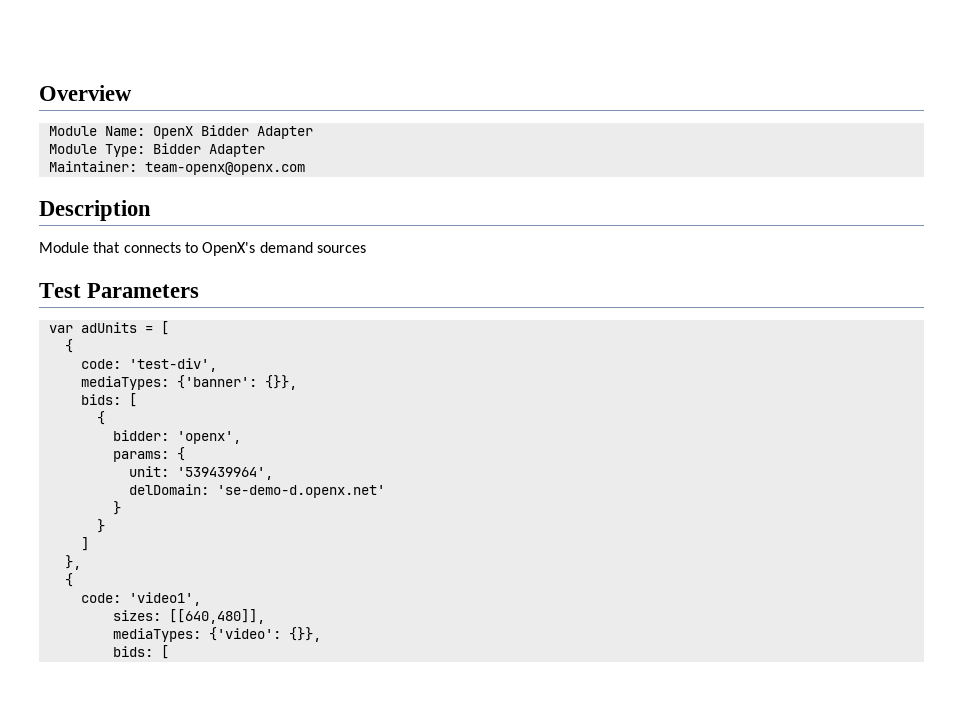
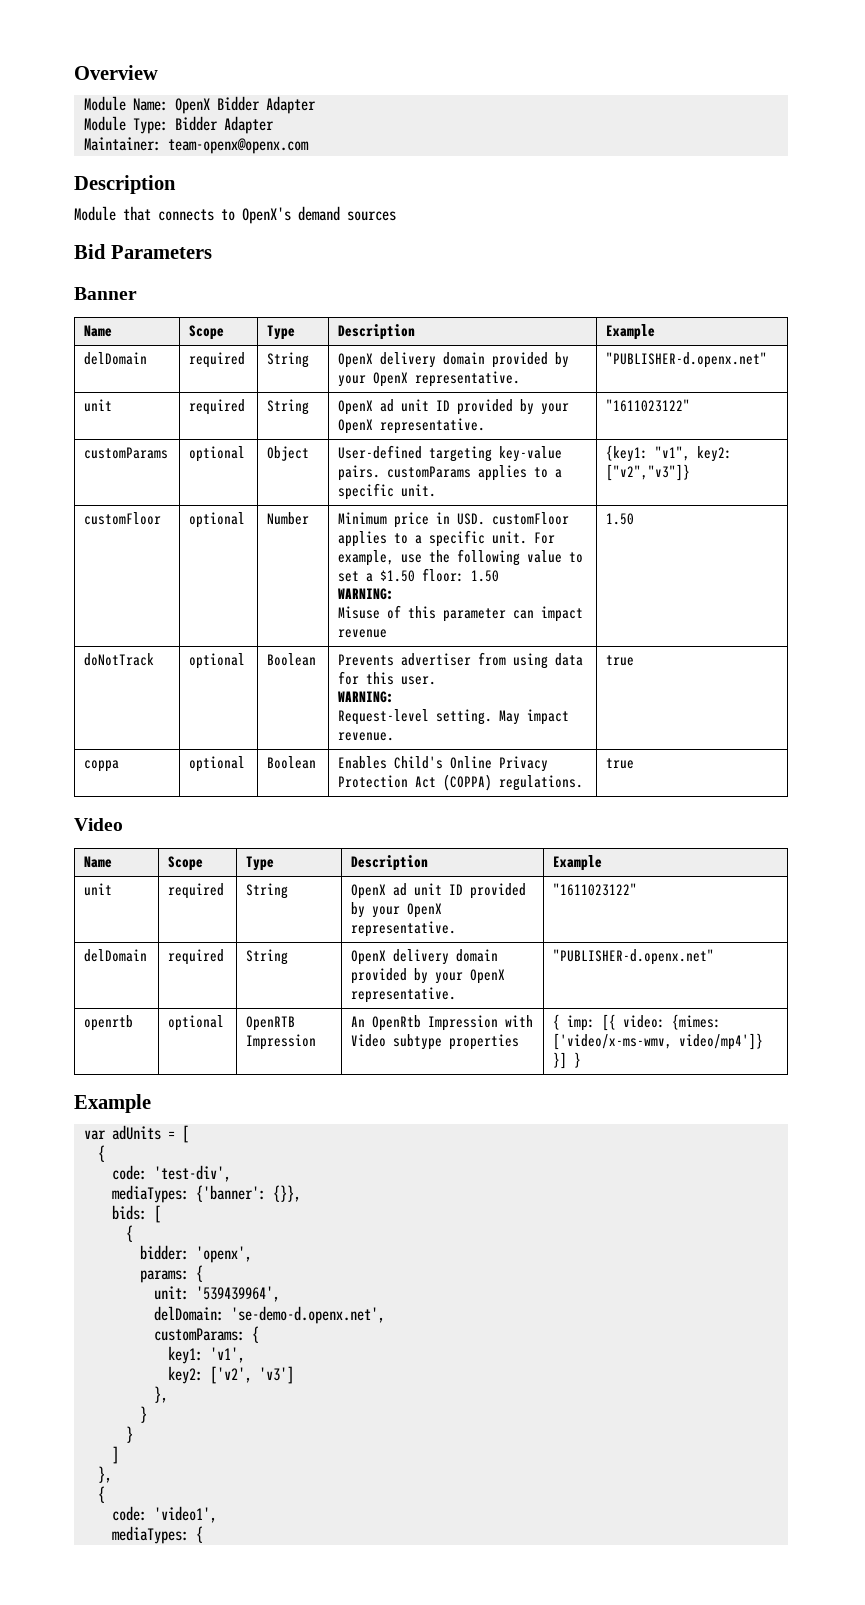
[39,283,81,298] Test -> [74,244,106,259] Bid
(200, 290) none -> [74,287,137,300] [84,325,113,337] [189,325,225,340] [267,325,296,340] [338,324,416,340] [606,324,656,340] [84,352,148,365] [189,352,246,368] [267,352,310,368] [338,352,570,368] [338,371,521,387] [606,352,768,368] [84,399,113,412] [189,399,246,415] [267,399,310,415] [338,399,570,415] [338,418,486,434] [606,399,691,412] [84,447,169,459] [189,446,246,462] [267,446,310,461] [338,445,563,462] [338,465,563,481] [338,483,437,500] [606,445,733,462] [606,464,691,481] [84,512,162,525] [189,512,246,528] [267,512,310,525] [338,512,570,528] [338,530,556,547] [338,549,584,566] [338,568,500,582] [338,588,395,600] [338,605,584,622] [338,629,388,638] [606,513,635,525] [84,653,155,666] [189,653,246,669] [267,653,317,666] [338,652,584,669] [338,671,437,685] [338,691,395,703] [338,709,570,725] [338,732,395,741] [606,655,635,666] [84,760,120,772] [189,756,246,772] [267,756,317,769] [338,756,549,772] [338,774,584,791] [606,758,635,769] [74,818,123,831] [84,856,113,868] [168,856,204,871] [246,856,275,871] [351,855,429,871] [553,855,603,871] [84,883,113,896] [168,883,225,899] [246,883,289,899] [351,883,527,899] [351,902,443,918] [351,921,457,937] [553,883,638,896] [84,949,148,962] [168,949,225,965] [246,949,289,965] [351,949,499,965] [351,968,506,984] [351,987,457,1003] [553,949,715,965] [84,1015,134,1031] [168,1015,225,1031] [246,1016,296,1031] [246,1034,317,1050] [351,1015,534,1031] [351,1034,520,1050] [553,1014,722,1031] [553,1033,764,1050] [553,1052,582,1069] [74,1094,151,1113] // Banner // Name | Scope | Type | Description | Example // delDomain | required | String | OpenX delivery domain provided by your OpenX representative. | "PUBLISHER-d.openx.net" // unit | required | String | OpenX ad unit ID provided by your OpenX representative. | "1611023122" // customParams | optional | Object | User-defined targeting key-value pairs. customParams applies to a specific unit. | {key1: "v1", key2: ["v2","v3"]} // customFloor | optional | Number | Minimum price in USD. customFloor applies to a specific unit. For example, use the following value to set a $1.50 floor: 1.50 // WARNING: // Misuse of this parameter can impact revenue | 1.50 // doNotTrack | optional | Boolean | Prevents advertiser from using data for this user. // WARNING: // Request-level setting. May impact revenue. | true // coppa | optional | Boolean | Enables Child's Online Privacy Protection Act (COPPA) regulations. | true // Video // Name | Scope | Type | Description | Example // unit | required | String | OpenX ad unit ID provided by your OpenX representative. | "1611023122" // delDomain | required | String | OpenX delivery domain provided by your OpenX representative. | "PUBLISHER-d.openx.net" // openrtb | optional | OpenRTB Impression | An OpenRtb Impression with Video subtype properties | { imp: [{ video: {mimes: ['video/x-ms-wmv, video/mp4']} }] } // Example
[216,485,385,498] 'se-demo-d.openx.net' -> [230,1306,385,1324] [153,1326,259,1343] [167,1346,245,1364] [167,1366,294,1384] [153,1386,168,1403] 'se-demo-d.openx.net', // customParams: { // key1: 'v1', // key2: ['v2', 'v3'] // },
[112,609,265,624] [112,627,321,642] [112,645,169,659] // sizes: [[640,480]], // mediaTypes: {'video': {}}, // bids: [ -> [111,1526,203,1544] // mediaTypes: {

